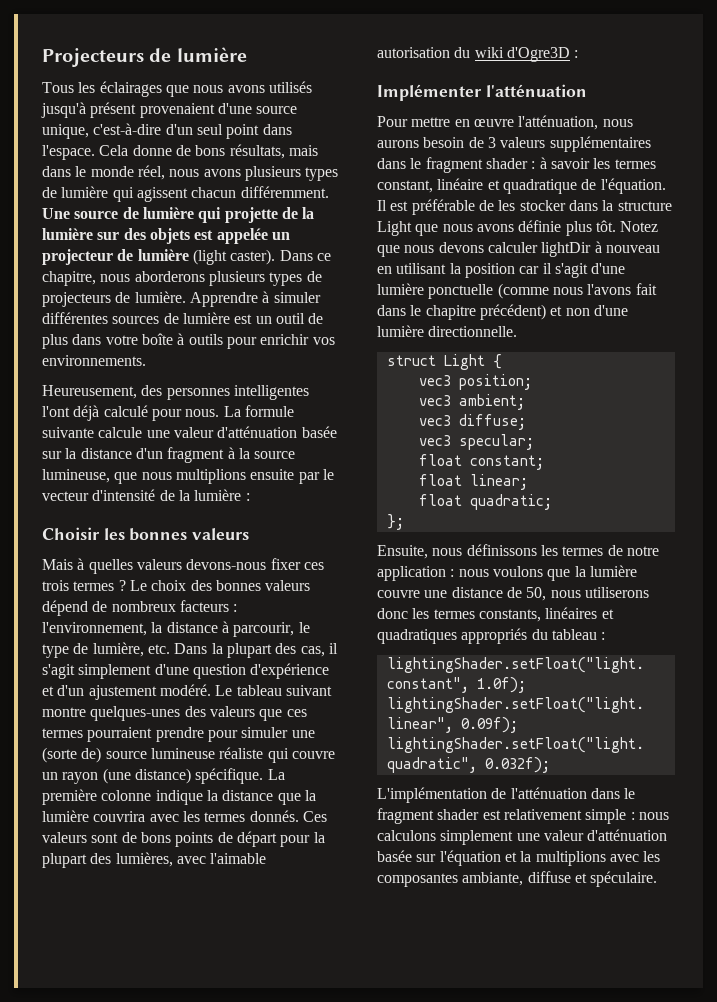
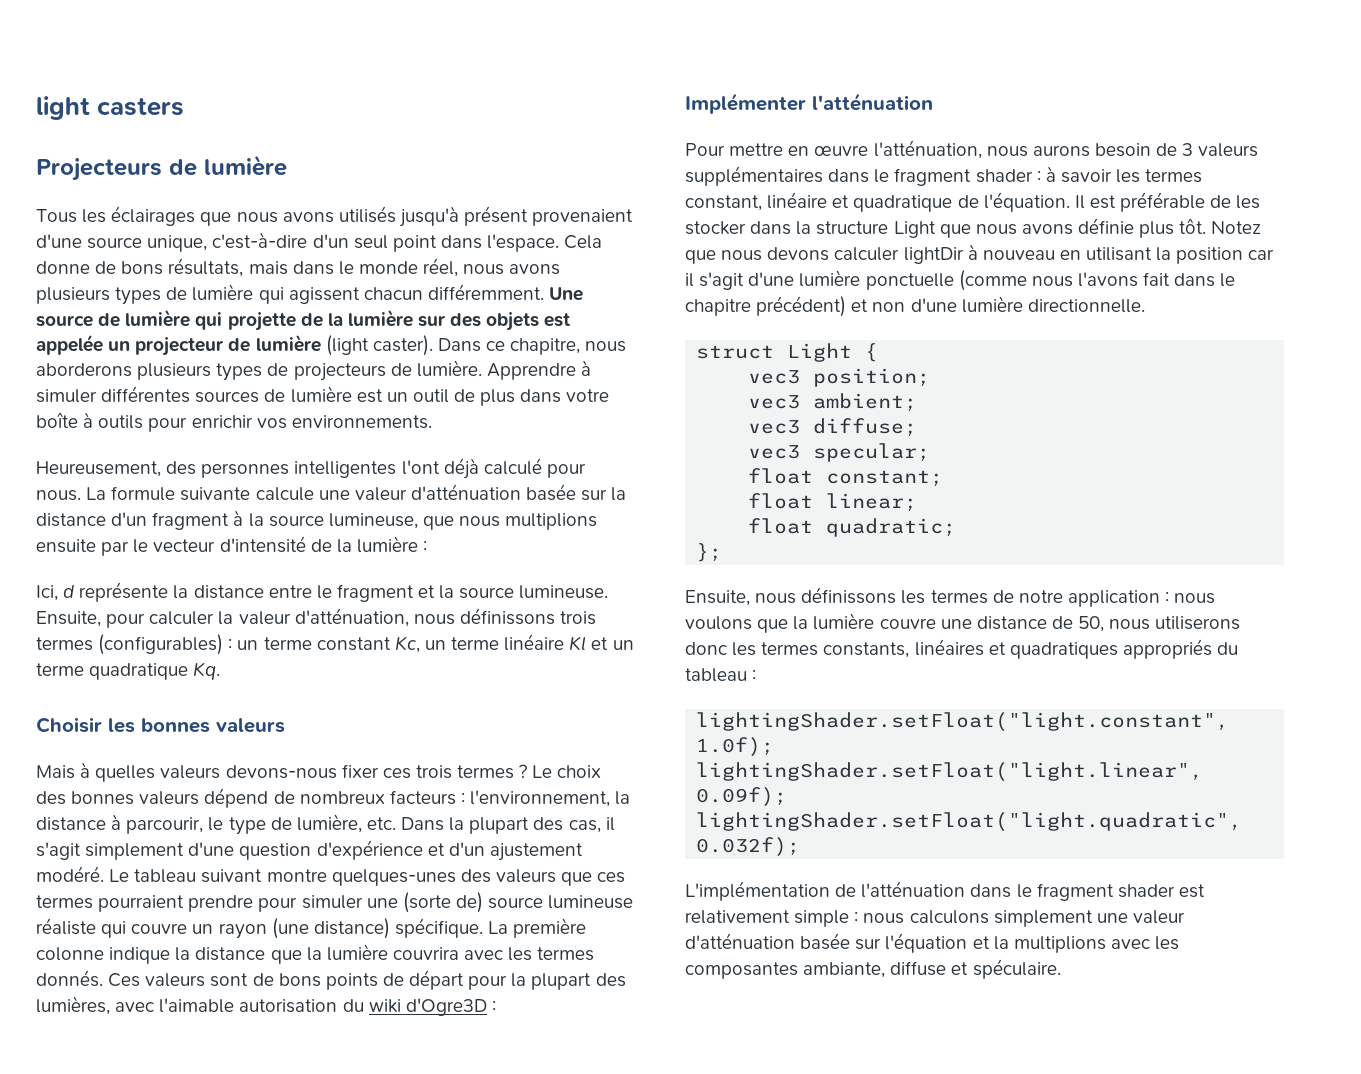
(42, 57) none -> [36,96,185,120] light casters //
(250, 497) none -> [36,582,609,602] [36,608,597,628] [36,634,634,655] [36,663,221,680] // Ici, d représente la distance entre le fragment et la source lumineuse. Ensuite, pour calculer la valeur d'atténuation, nous définissons trois termes (configurables) : un terme constant Kc, un terme linéaire Kl et un terme quadratique Kq.

